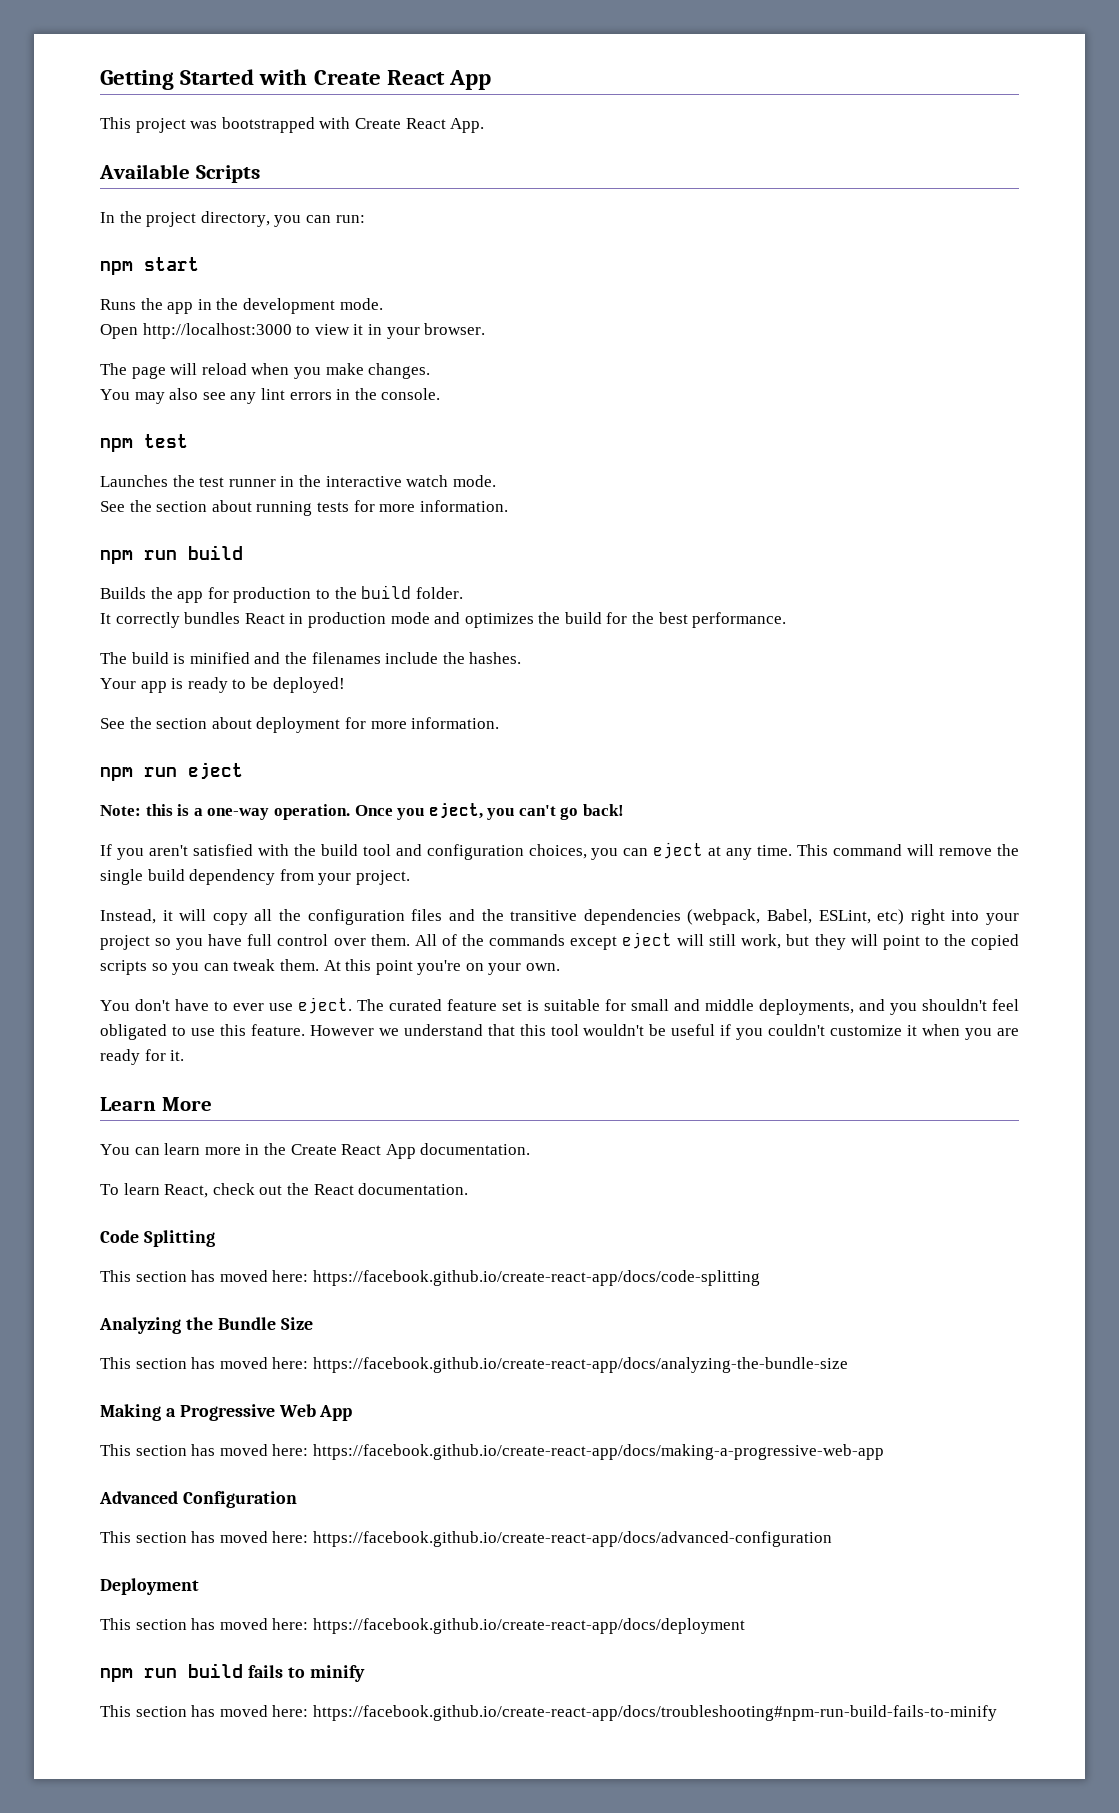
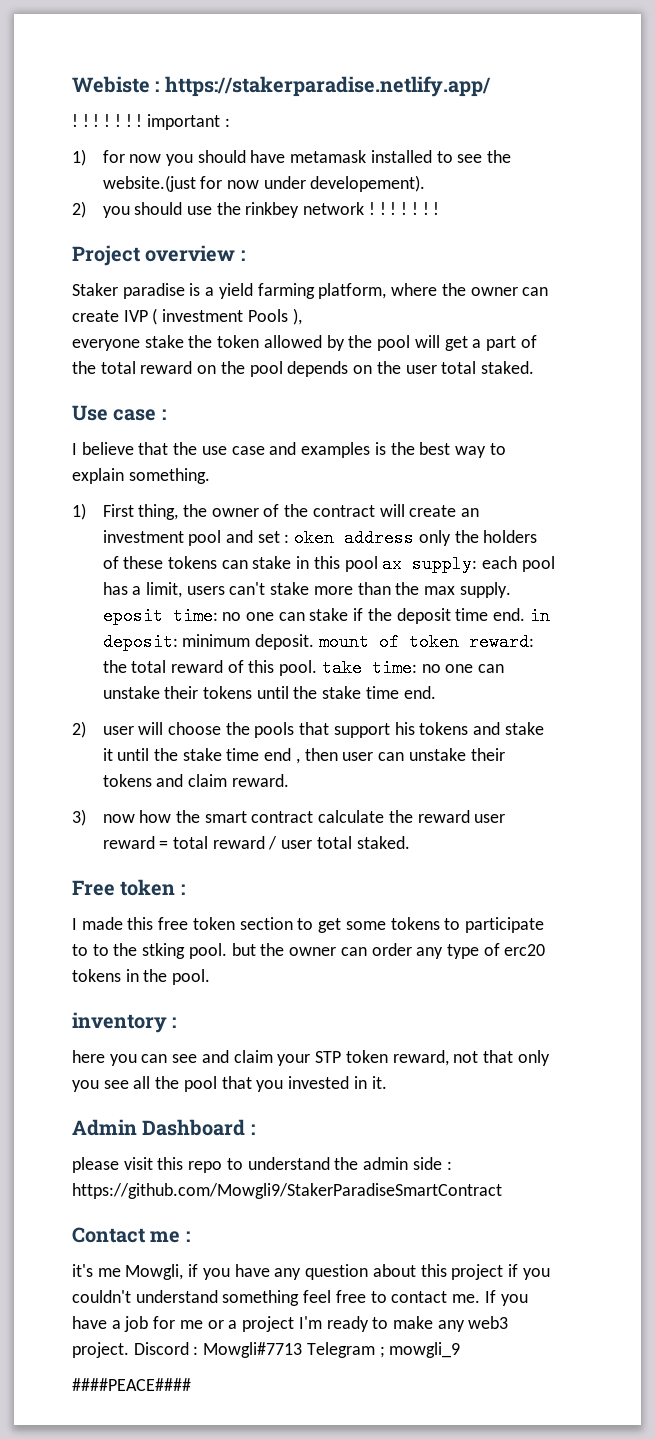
[100,69,492,90] [100,117,485,133] [99,164,260,183] [100,211,365,227] [100,257,199,275] [100,298,383,314] [100,323,486,339] [100,363,431,379] [100,388,441,404] [100,434,188,452] [100,475,496,487] [100,500,508,516] [100,545,243,564] [100,585,463,603] [100,612,787,628] [100,652,522,664] [100,677,345,693] [100,717,500,733] [100,762,243,781] [100,803,625,820] [100,842,1020,860] [100,869,410,885] [100,909,1019,925] [100,932,1019,950] [100,959,561,975] [100,997,1019,1015] [100,1024,1020,1040] [100,1049,185,1065] [100,1097,212,1111] [100,1143,531,1159] [100,1183,469,1198] [100,1230,215,1247] [100,1270,760,1286] [99,1317,313,1334] [100,1357,848,1373] [100,1404,353,1421] [100,1444,884,1460] [99,1491,297,1508] [100,1531,832,1547] [100,1578,199,1595] [100,1618,745,1634] [100,1663,365,1682] [100,1705,997,1721] Getting Started with Create React App // This project was bootstrapped with Create React App. // Available Scripts // In the project directory, you can run: // npm start // Runs the app in the development mode. // Open http://localhost:3000 to view it in your browser. // The page will reload when you make changes. // You may also see any lint errors in the console. // npm test // Launches the test runner in the interactive watch mode. // See the section about running tests for more information. // npm run build // Builds the app for production to the build folder. // It correctly bundles React in production mode and optimizes the build for the best performance. // The build is minified and the filenames include the hashes. // Your app is ready to be deployed! // See the section about deployment for more information. // npm run eject // Note: this is a one-way operation. Once you eject, you can't go back! // If you aren't satisfied with the build tool and configuration choices, you can eject at any time. This command will remove the single build dependency from your project. // Instead, it will copy all the configuration files and the transitive dependencies (webpack, Babel, ESLint, etc) right into your project so you have full control over them. All of the commands except eject will still work, but they will point to the copied scripts so you can tweak them. At this point you're on your own. // You don't have to ever use eject. The curated feature set is suitable for small and middle deployments, and you shouldn't feel obligated to use this feature. However we understand that this tool wouldn't be useful if you couldn't customize it when you are ready for it. // Learn More // You can learn more in the Create React App documentation. // To learn React, check out the React documentation. // Code Splitting // This section has moved here: https://facebook.github.io/create-react-app/docs/code-splitting // Analyzing the Bundle Size // This section has moved here: https://facebook.github.io/create-react-app/docs/analyzing-the-bundle-size // Making a Progressive Web App // This section has moved here: https://facebook.github.io/create-react-app/docs/making-a-progressive-web-app // Advanced Configuration // This section has moved here: https://facebook.github.io/create-react-app/docs/advanced-configuration // Deployment // This section has moved here: https://facebook.github.io/create-react-app/docs/deployment // npm run build fails to minify // This section has moved here: https://facebook.github.io/create-react-app/docs/troubleshooting#npm-run-build-fails-to-minify -> [72,76,491,97] [72,114,230,130] [72,149,512,166] [102,175,426,192] [72,201,440,218] [72,245,245,266] [72,283,549,299] [72,308,302,325] [72,335,537,351] [72,361,534,377] [72,405,166,421] [72,442,506,458] [72,468,210,484] [72,503,480,520] [102,529,538,547] [102,555,555,573] [102,582,511,598] [102,607,550,625] [102,633,534,651] [102,659,505,677] [102,686,436,699] [72,721,544,738] [102,748,505,764] [102,774,289,787] [72,809,506,826] [102,836,410,850] [72,879,185,896] [72,917,544,933] [72,943,546,959] [72,969,211,985] [72,1012,177,1033] [72,1050,550,1066] [72,1076,387,1092] [72,1119,255,1136] [72,1157,452,1173] [72,1183,502,1199] [72,1227,190,1243] [72,1264,550,1280] [72,1290,528,1306] [72,1316,509,1332] [72,1342,461,1358] [72,1378,191,1391] Webiste : https://stakerparadise.netlify.app/ // ! ! ! ! ! ! ! important : // 1) for now you should have metamask installed to see the website.(just for now under developement). // 2) you should use the rinkbey network ! ! ! ! ! ! ! // Project overview : // Staker paradise is a yield farming platform, where the owner can create IVP ( investment Pools ), // everyone stake the token allowed by the pool will get a part of the total reward on the pool depends on the user total staked. // Use case : // I believe that the use case and examples is the best way to explain something. // 1) First thing, the owner of the contract will create an investment pool and set : oken address only the holders of these tokens can stake in this pool ax supply: each pool has a limit, users can't stake more than the max supply. eposit time: no one can stake if the deposit time end. in deposit: minimum deposit. mount of token reward: the total reward of this pool. take time: no one can unstake their tokens until the stake time end. // 2) user will choose the pools that support his tokens and stake it until the stake time end , then user can unstake their tokens and claim reward. // 3) now how the smart contract calculate the reward user reward = total reward / user total staked. // Free token : // I made this free token section to get some tokens to participate to to the stking pool. but the owner can order any type of erc20 tokens in the pool. // inventory : // here you can see and claim your STP token reward, not that only you see all the pool that you invested in it. // Admin Dashboard : // please visit this repo to understand the admin side : https://github.com/Mowgli9/StakerParadiseSmartContract // Contact me : // it's me Mowgli, if you have any question about this project if you couldn't understand something feel free to contact me. If you have a job for me or a project I'm ready to make any web3 project. Discord : Mowgli#7713 Telegram ; mowgli_9 // ####PEACE####

